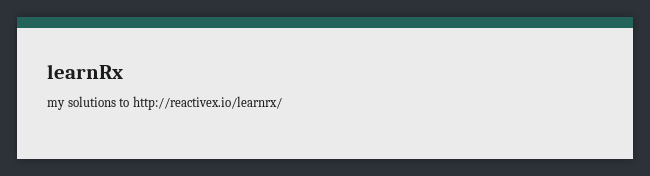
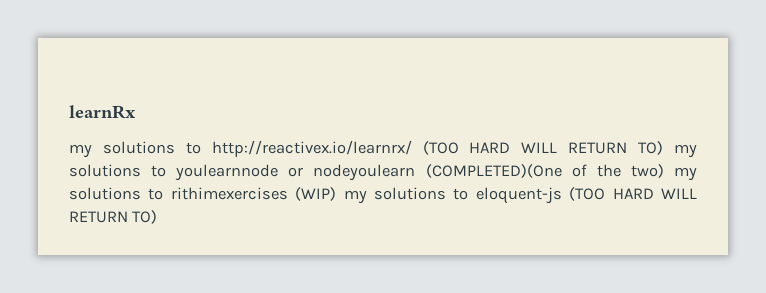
(282, 103) none -> [422,141,698,158] [69,164,697,181] [69,187,697,204] [69,210,158,224] (TOO HARD WILL RETURN TO) my solutions to youlearnnode or nodeyoulearn (COMPLETED)(One of the two) my solutions to rithimexercises (WIP) my solutions to eloquent-js (TOO HARD WILL RETURN TO)

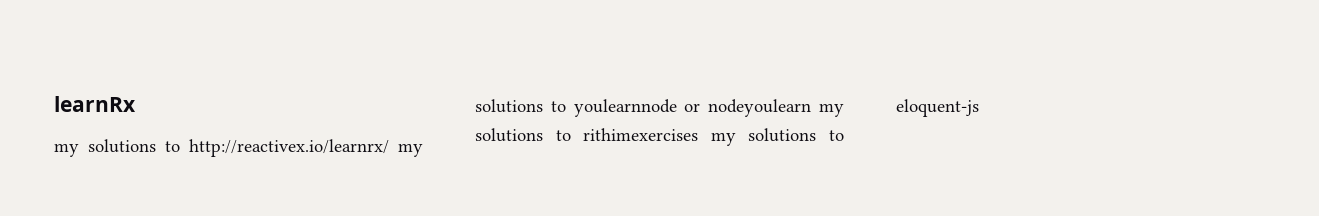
[422,141,664,155] (TOO HARD WILL RETURN TO) -> (389, 148) none
[425,164,664,178] (COMPLETED)(One of the two) -> (812, 108) none
[295,187,337,201] (WIP) -> (699, 134) none
[569,187,697,201] [69,210,158,224] (TOO HARD WILL RETURN TO) -> (979, 108) none

